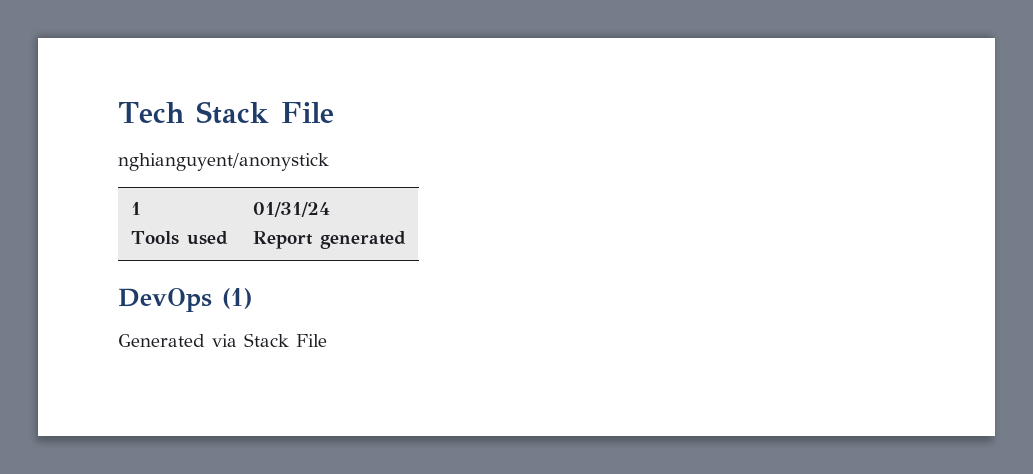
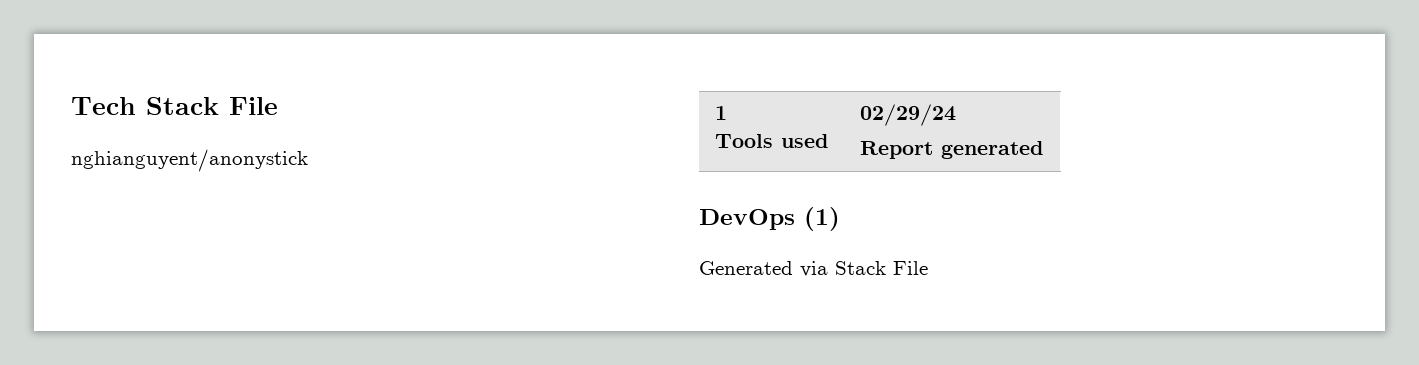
[252,202,330,217] 01/31/24 -> [860,104,957,126] 02/29/24

